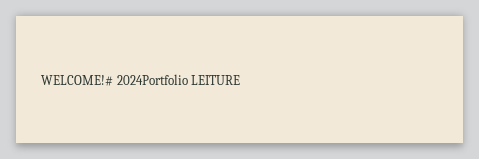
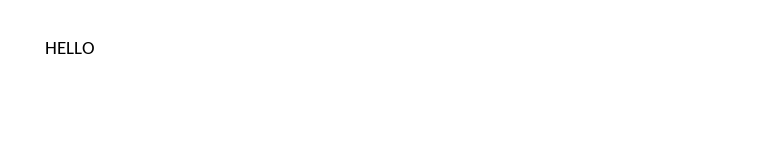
[41,74,241,86] WELCOME!# 2024Portfolio LEITURE -> [45,42,95,54] HELLO

